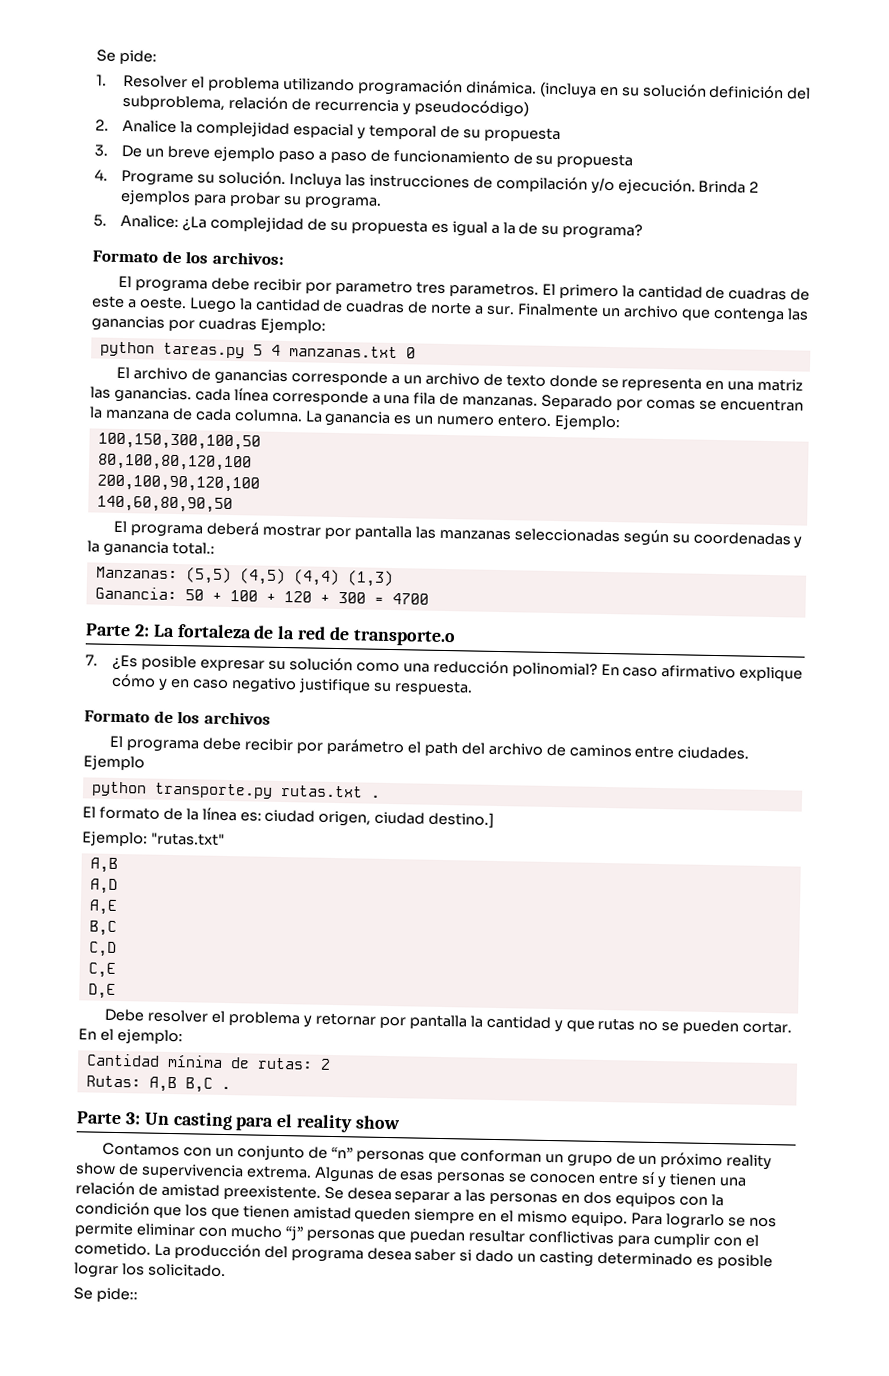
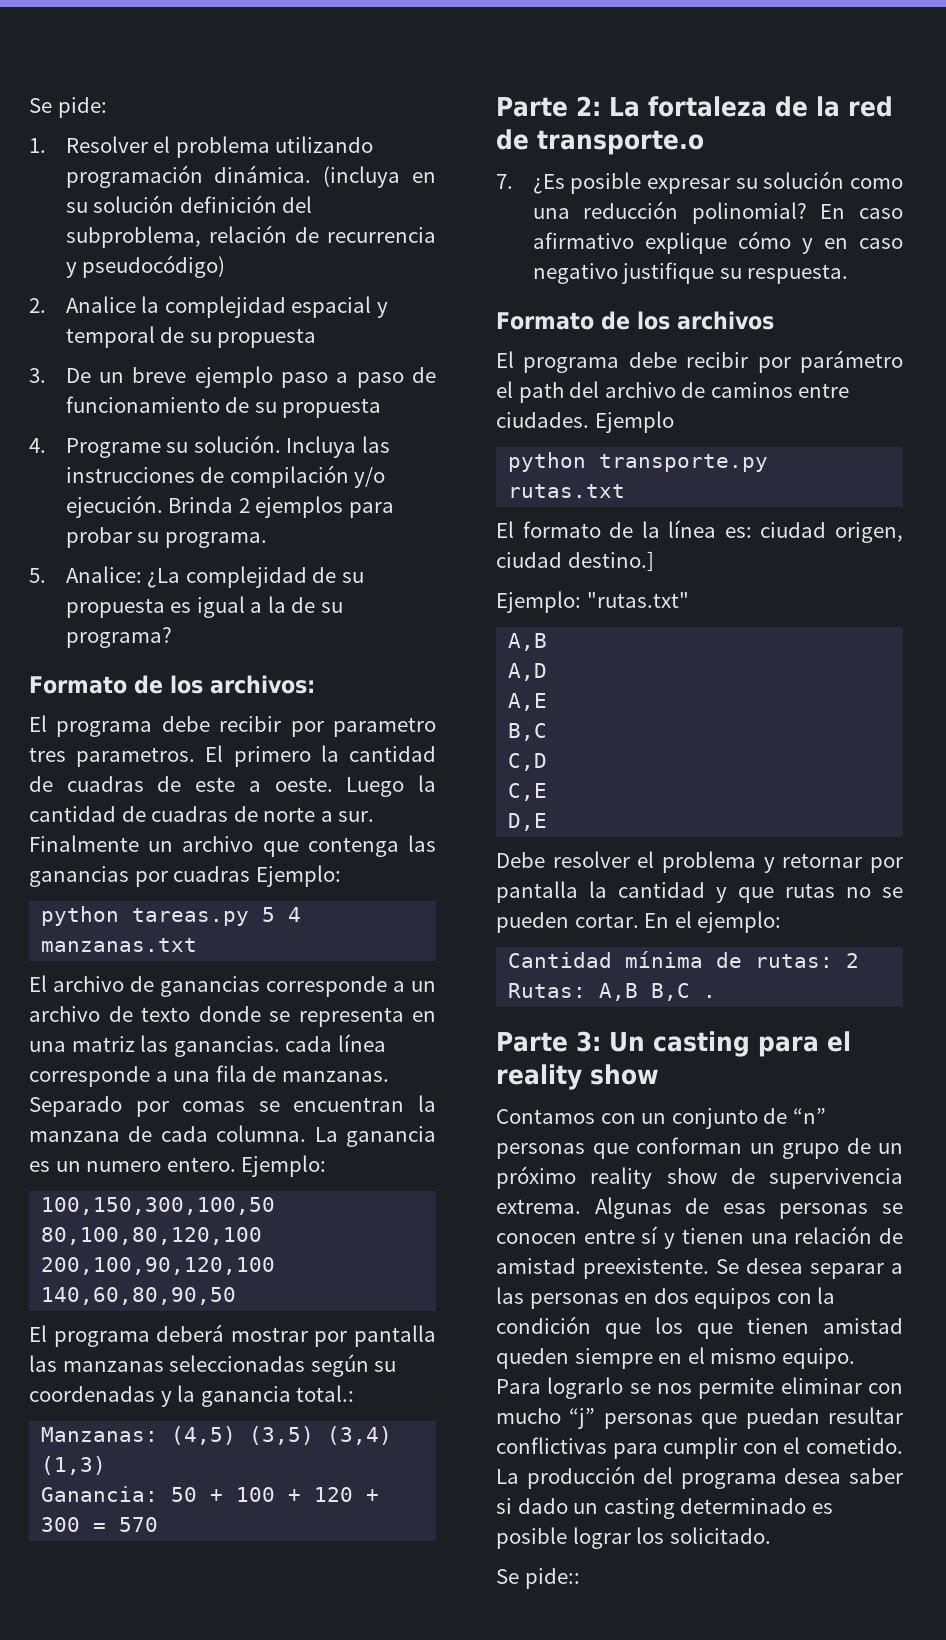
[405,347,416,359] 0 -> (198, 945) none
[184,567,340,587] (5,5) (4,5) (4,4) -> [171,1426,393,1445] (4,5) (3,5) (3,4)
[391,593,429,605] 4700 -> [119,1517,159,1532] 570
[369,794,381,798] . -> (626, 491) none

